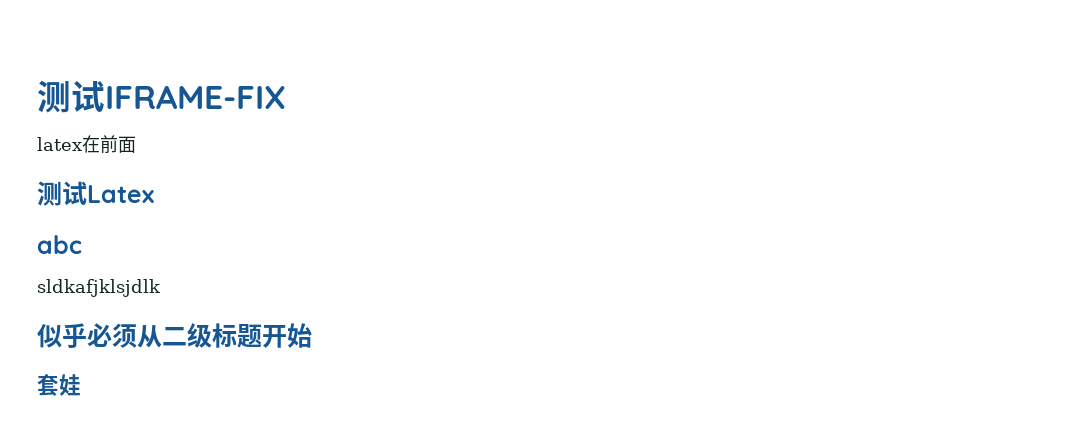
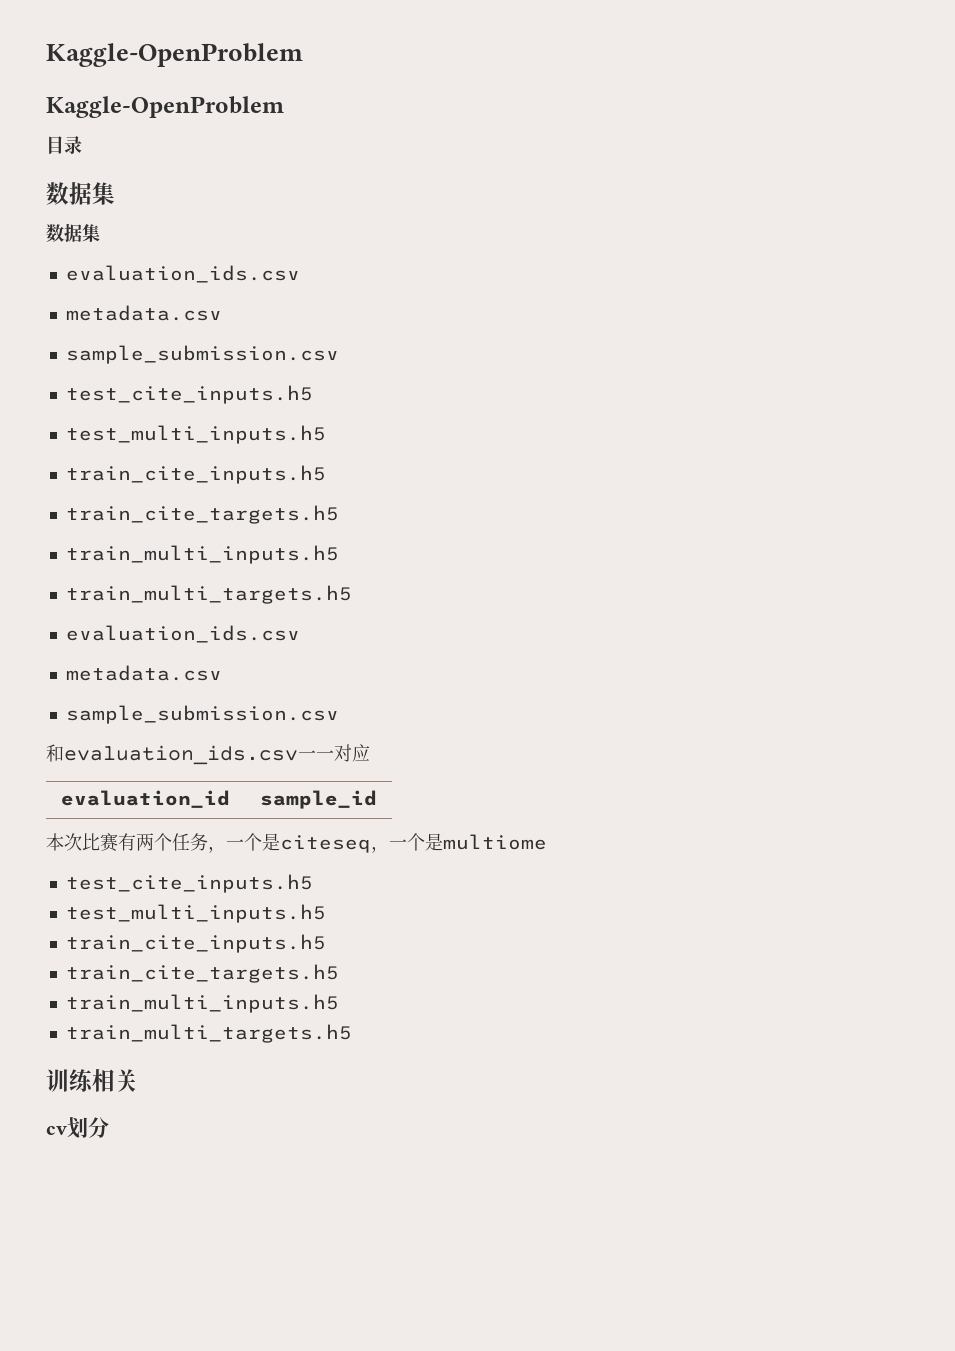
[37,80,286,113] [37,135,136,153] [37,181,154,206] [37,235,82,254] [37,279,161,297] [37,323,312,348] [37,374,81,396] 测试IFRAME-FIX // latex在前面 // 测试Latex // abc // sldkafjklsjdlk // 似乎必须从二级标题开始 // 套娃 -> [46,43,303,67] [46,96,284,118] [46,136,82,154] [46,182,115,205] [46,223,100,242] [65,265,300,283] [65,305,222,321] [65,345,339,364] [65,385,313,404] [65,425,326,444] [65,465,326,484] [65,505,339,524] [65,545,339,564] [65,585,352,604] [65,625,300,643] [65,665,222,681] [65,705,339,724] [46,744,370,765] [61,790,230,808] [259,790,377,809] [46,833,547,853] [65,874,313,893] [65,904,326,923] [65,934,326,953] [65,964,339,983] [65,994,339,1013] [65,1024,352,1043] [46,1069,138,1092] [46,1117,109,1139] Kaggle-OpenProblem // Kaggle-OpenProblem // 目录 // 数据集 // 数据集 // evaluation_ids.csv // metadata.csv // sample_submission.csv // test_cite_inputs.h5 // test_multi_inputs.h5 // train_cite_inputs.h5 // train_cite_targets.h5 // train_multi_inputs.h5 // train_multi_targets.h5 // evaluation_ids.csv // metadata.csv // sample_submission.csv // 和evaluation_ids.csv一一对应 // evaluation_id | sample_id // 本次比赛有两个任务，一个是citeseq，一个是multiome // test_cite_inputs.h5 // test_multi_inputs.h5 // train_cite_inputs.h5 // train_cite_targets.h5 // train_multi_inputs.h5 // train_multi_targets.h5 // 训练相关 // cv划分

